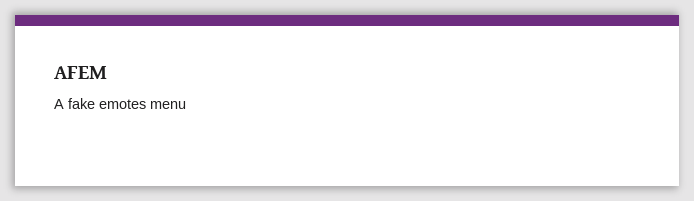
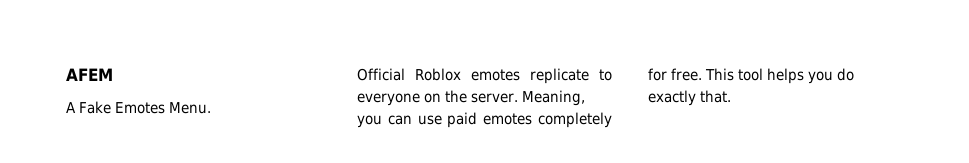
[68,98,186,109] fake emotes menu -> [79,101,211,114] [357,68,612,84] [357,90,585,106] [357,112,612,128] [648,68,854,84] [648,90,731,106] Fake Emotes Menu. // Official Roblox emotes replicate to everyone on the server. Meaning, you can use paid emotes completely for free. This tool helps you do exactly that.

